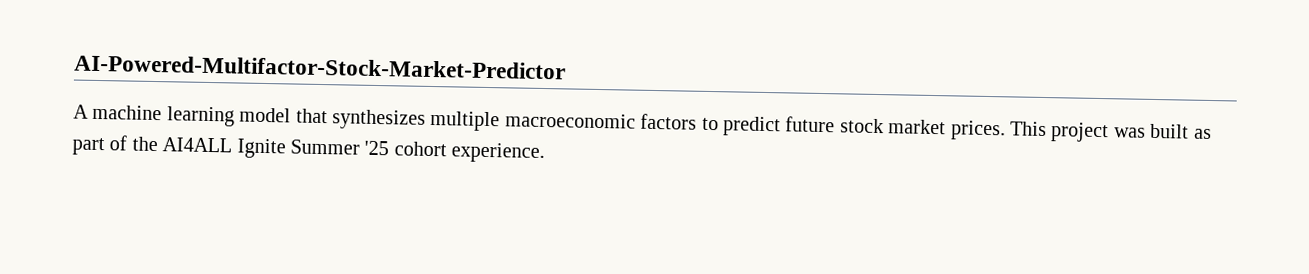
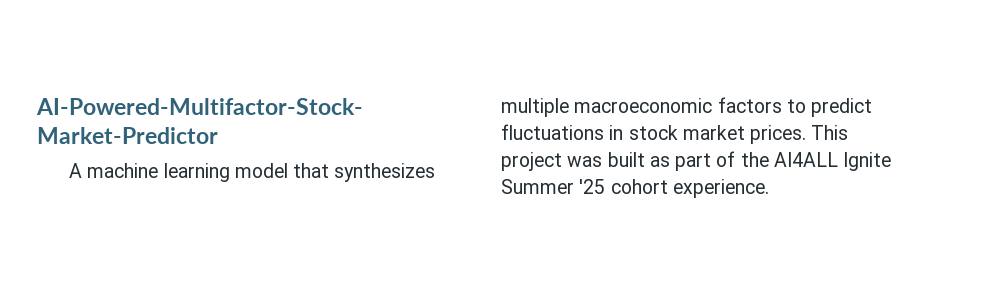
[785,116,836,133] future -> [501,124,624,140] fluctuations in

